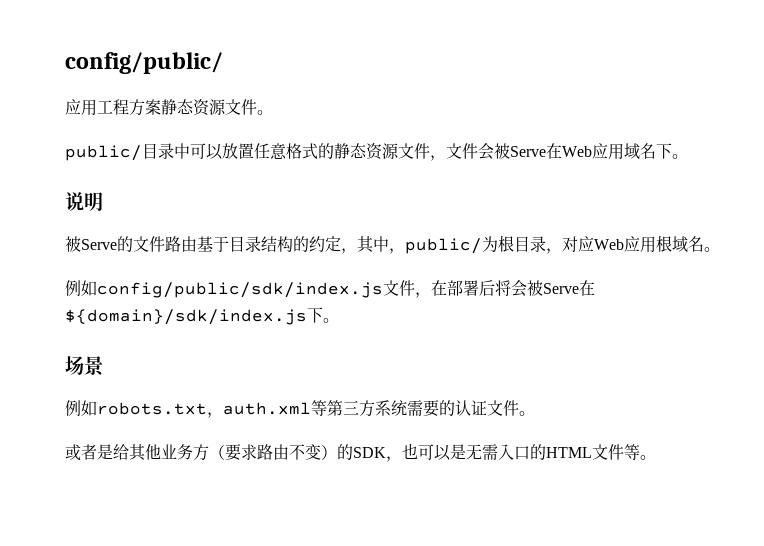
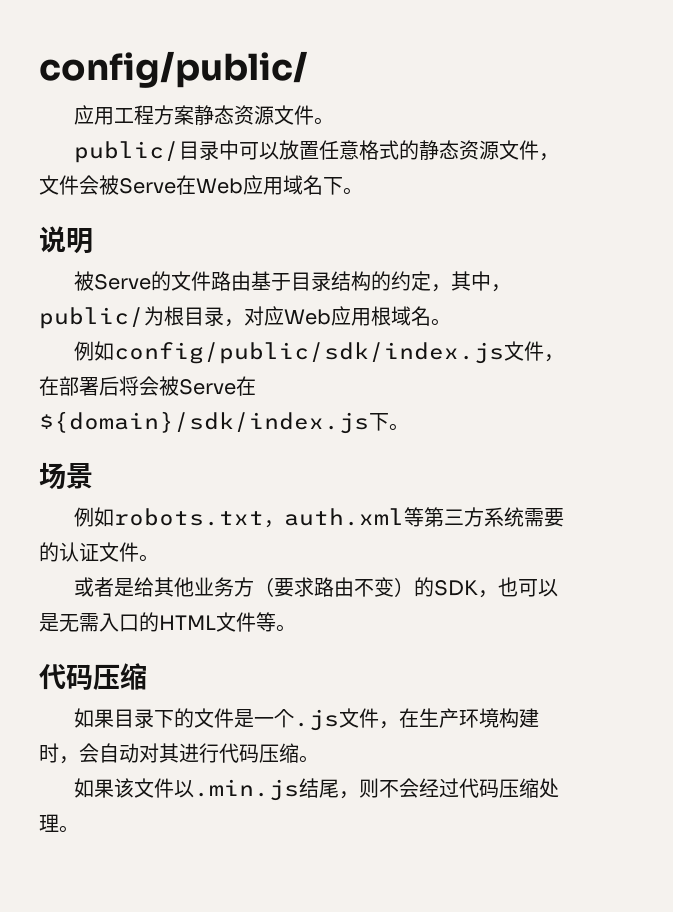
(656, 457) none -> [39,663,147,690] [73,708,539,731] [39,743,319,764] [73,778,559,801] [39,814,79,833] // 代码压缩 // 如果目录下的文件是一个.js文件，在生产环境构建时，会自动对其进行代码压缩。 // 如果该文件以.min.js结尾，则不会经过代码压缩处理。

